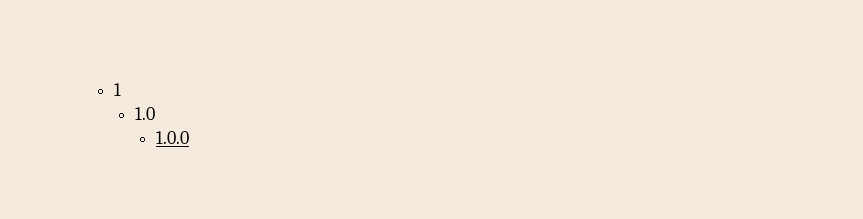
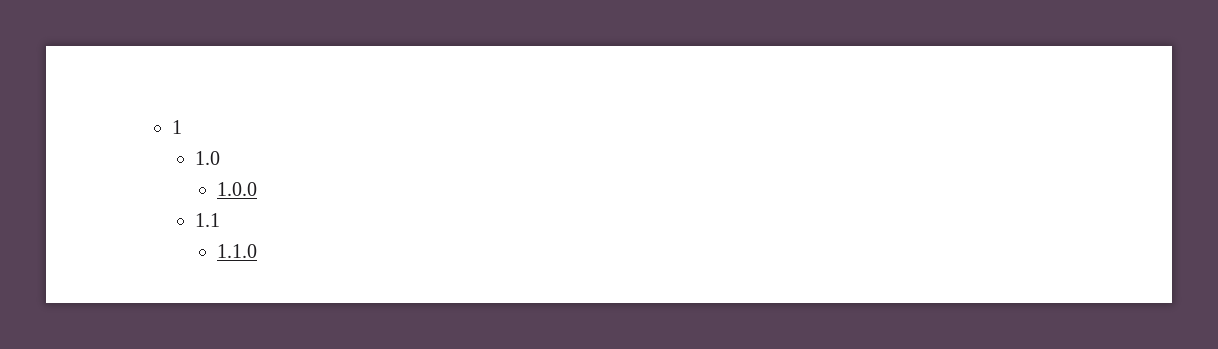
(189, 137) none -> [194,213,220,227] [217,244,258,258] // 1.1 // 1.1.0

